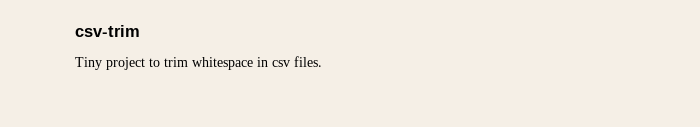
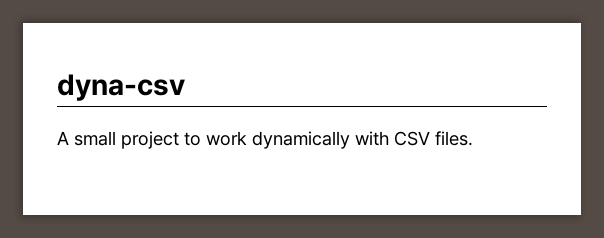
[75,25,140,37] [75,57,290,70] csv-trim // Tiny project to trim whitespace in csv -> [57,74,185,101] [57,131,430,149] dyna-csv // A small project to work dynamically with CSV

